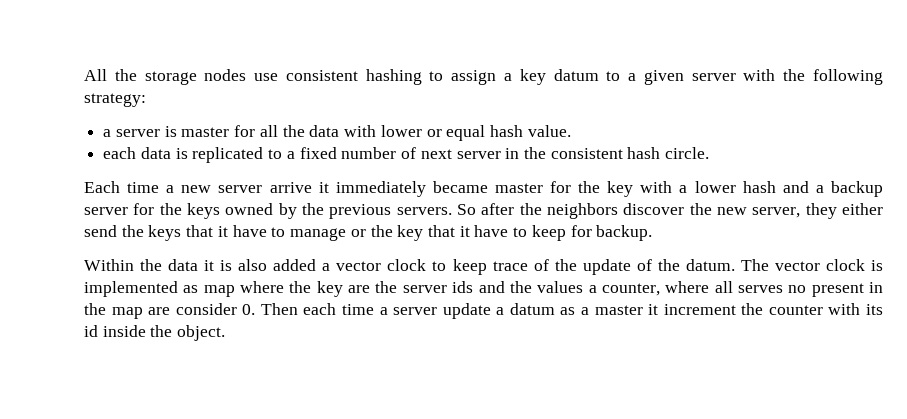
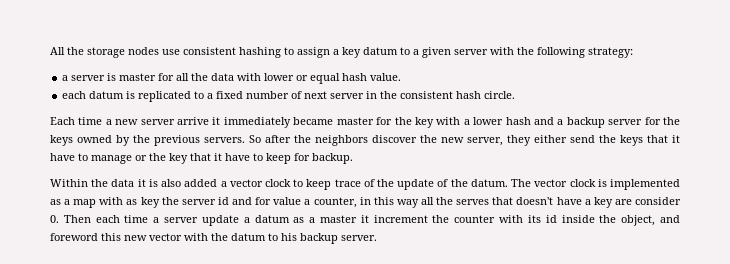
[140,147,171,159] data -> [89,91,125,99] datum
[203,281,884,297] [84,303,143,319] map where the key are the server ids and the values a counter, where all serves no present in the map -> [64,197,613,208] a map with as key the server id and for value a counter, in this way all the serves that doesn't have a key
[177,325,226,341] object. -> [621,215,681,226] [50,233,377,244] object, and foreword this new vector with the datum to his backup server.

